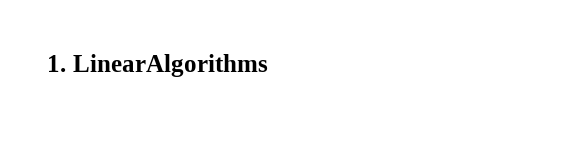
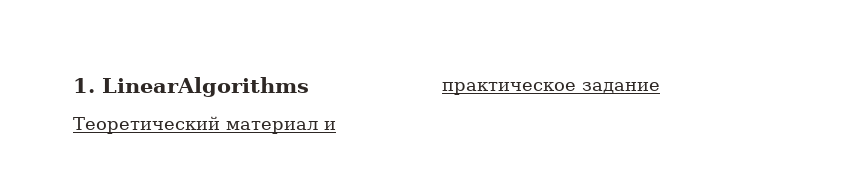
(268, 65) none -> [73,116,336,134] [442,82,660,95] // Теоретический материал и практическое задание

